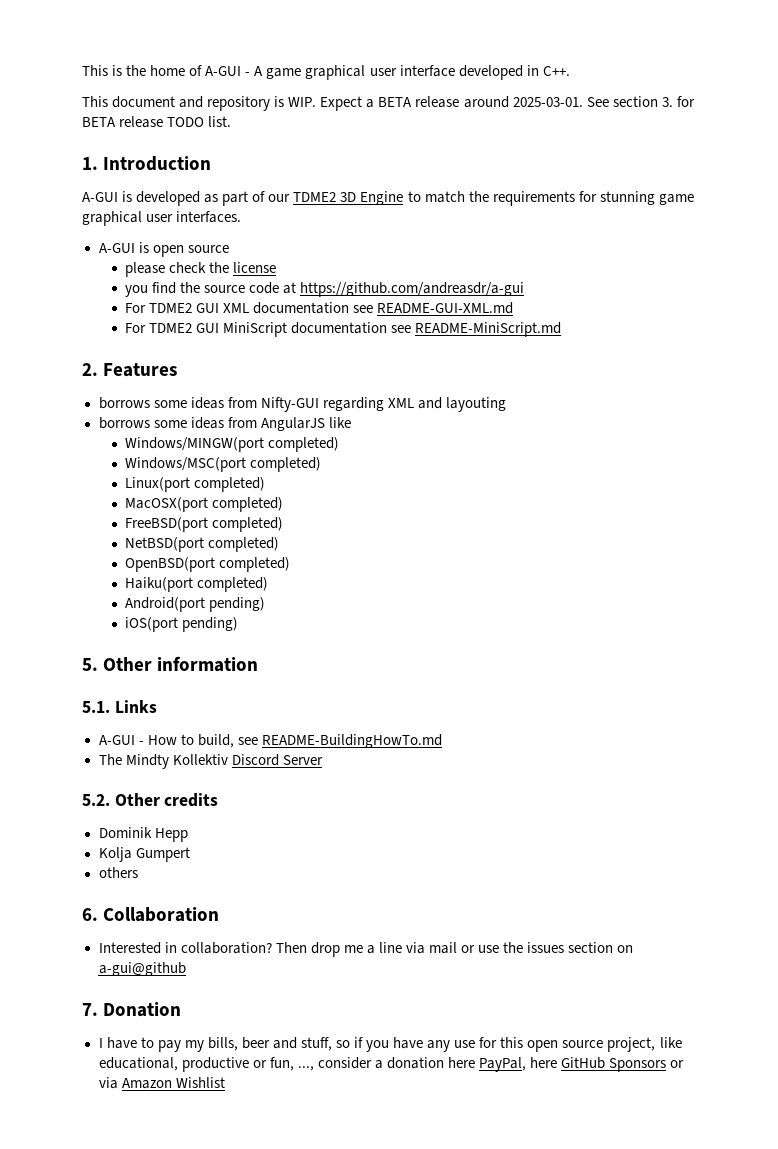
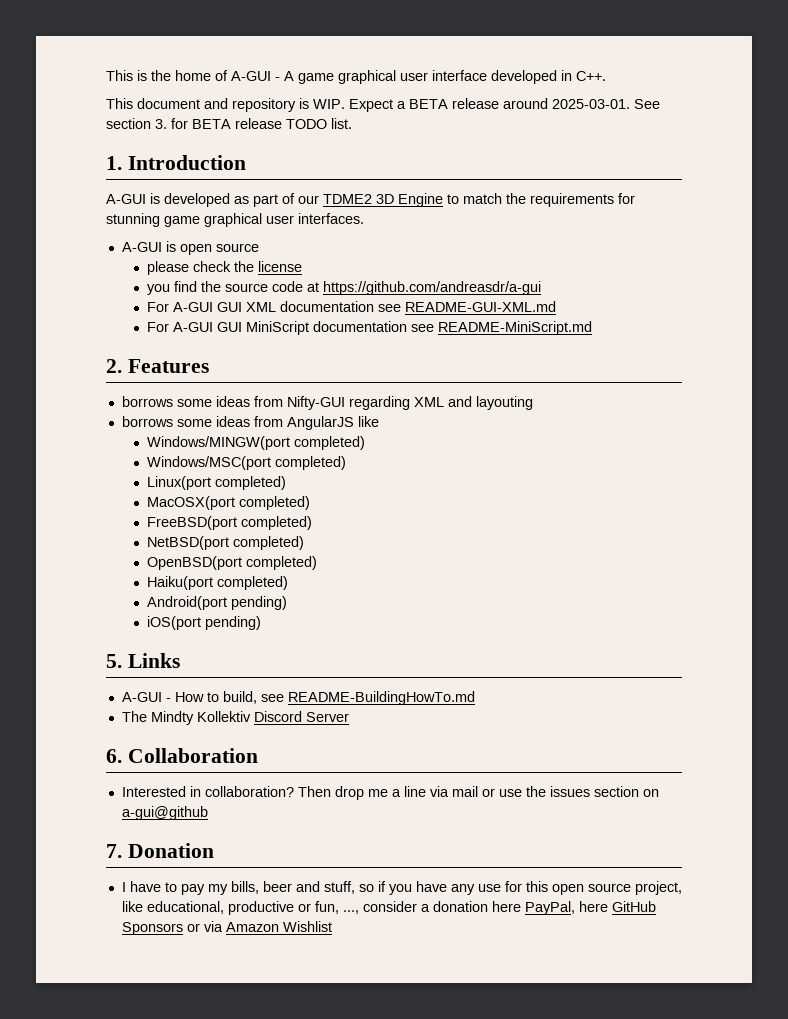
[149,303,193,313] TDME2 -> [173,302,214,312] A-GUI
[149,323,193,333] TDME2 -> [173,322,214,332] A-GUI
[103,656,259,672] [82,701,110,713] Other information // 5.1. -> (122, 661) none
[82,793,219,807] [98,827,188,842] [98,847,190,862] [98,867,138,878] // 5.2. Other credits // Dominik Hepp // Kolja Gumpert // others -> (349, 717) none

